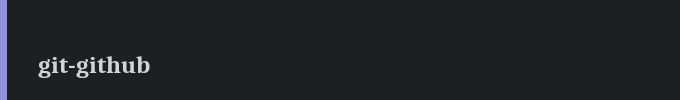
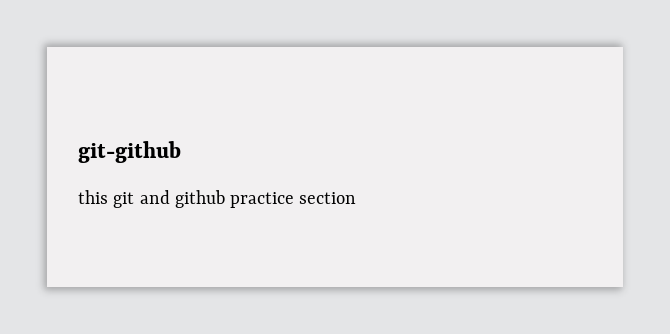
(150, 67) none -> [78,190,357,208] // this git and github practice section

